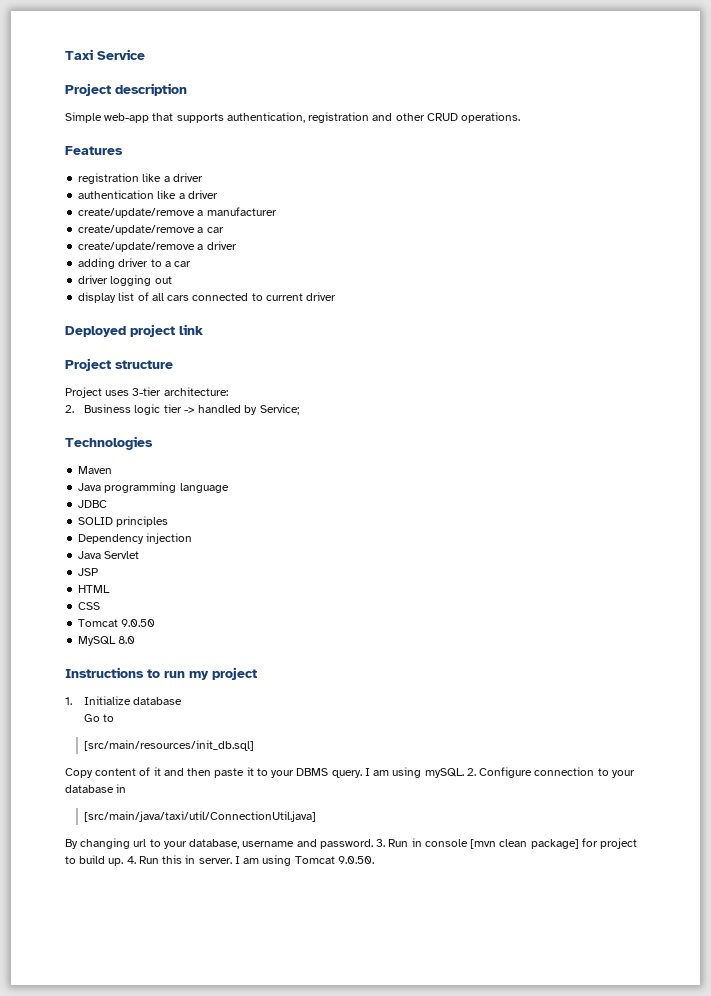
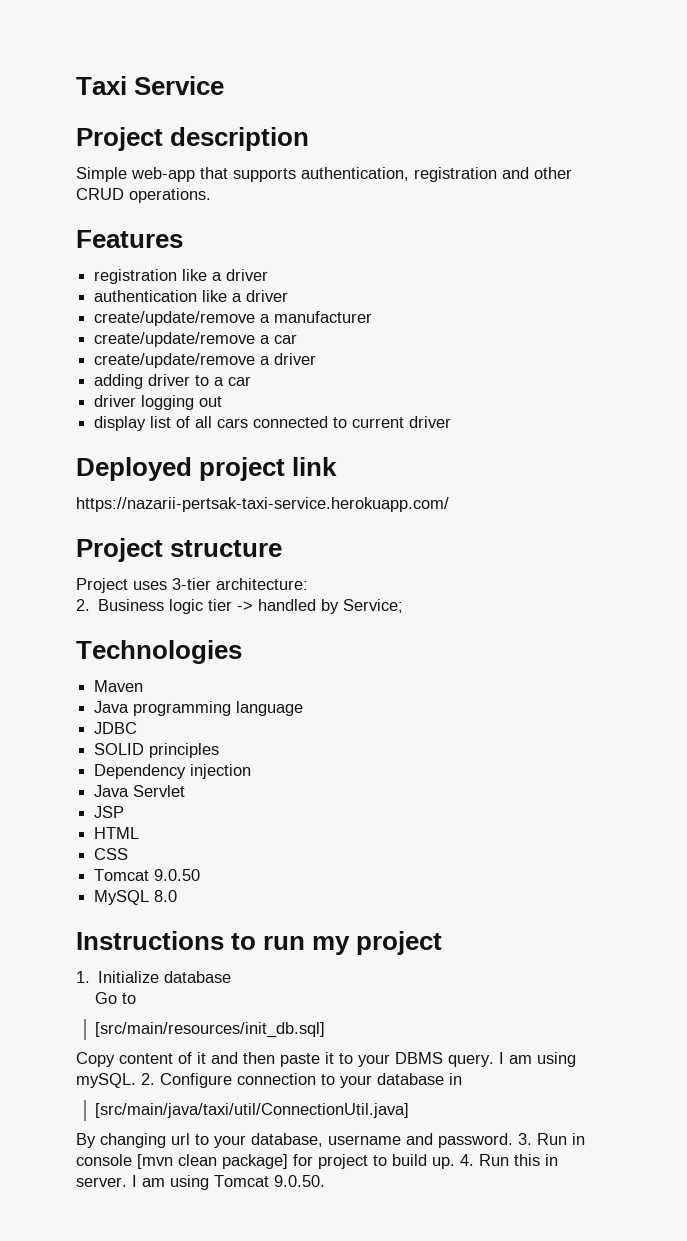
(203, 329) none -> [76,497,449,512] // https://nazarii-pertsak-taxi-service.herokuapp.com/

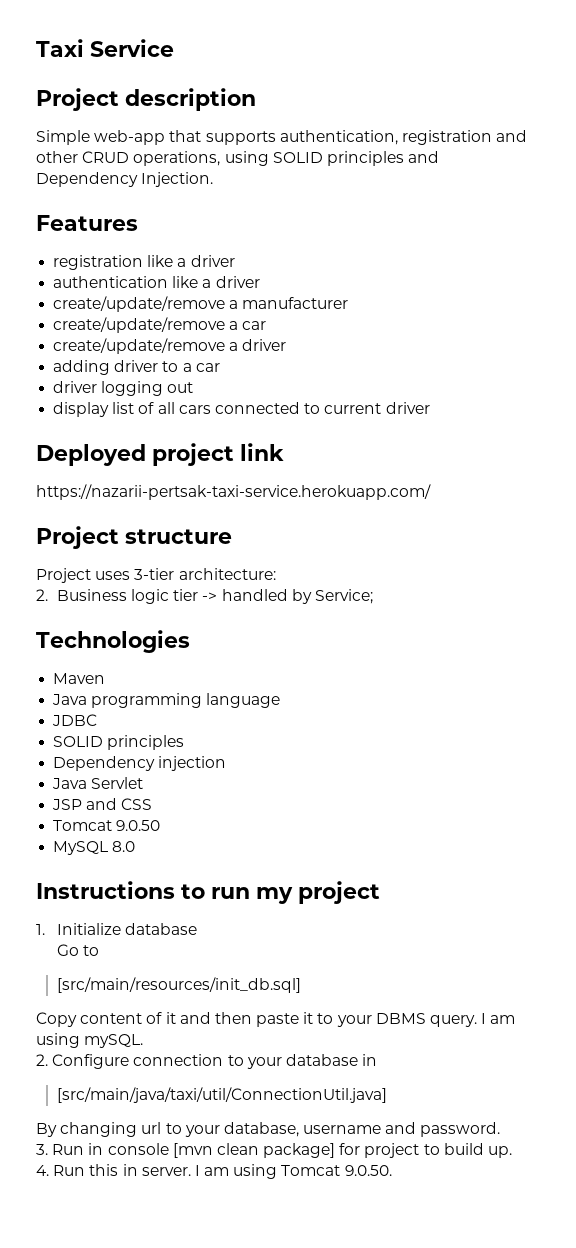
[129,188,211,203] operations. -> [133,151,440,166] [36,172,214,187] operations, using SOLID principles and Dependency Injection.
[94,827,140,839] // HTML // -> [86,798,118,810] and
(136, 1080) none -> (144, 1041) //
(513, 1140) none -> (501, 1129) //
(455, 1163) none -> (513, 1152) //

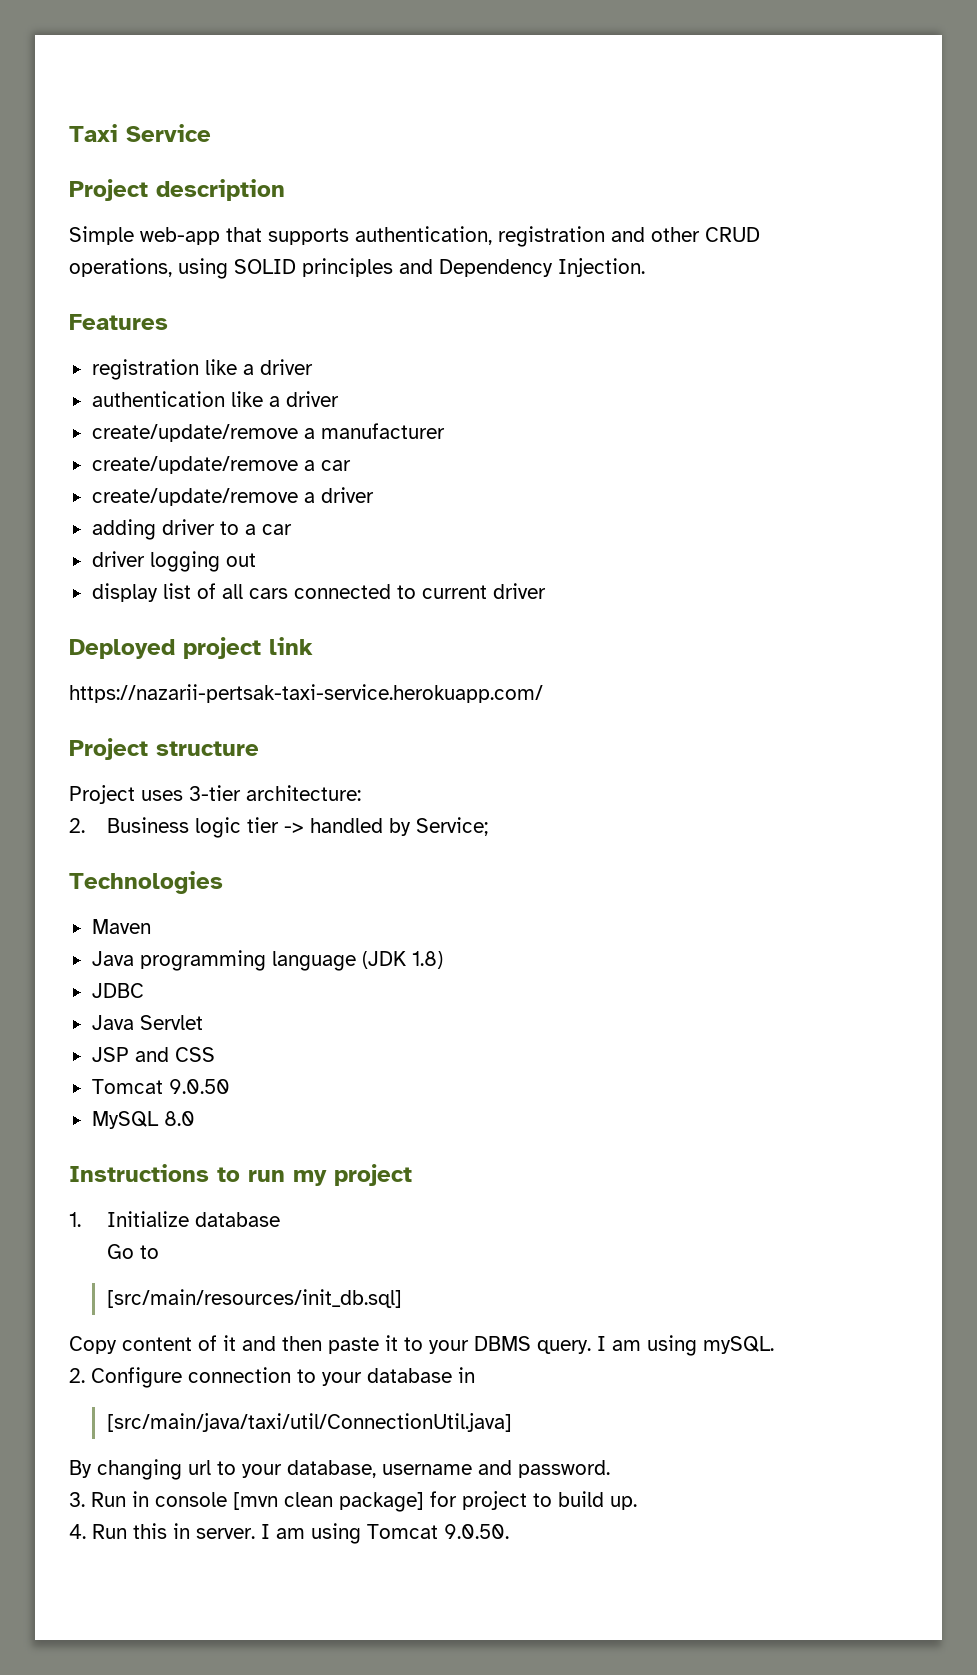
(281, 700) none -> [361,951,443,969] (JDK 1.8)
[53,735,185,750] [53,756,227,771] // SOLID principles // Dependency injection -> (144, 990) none

